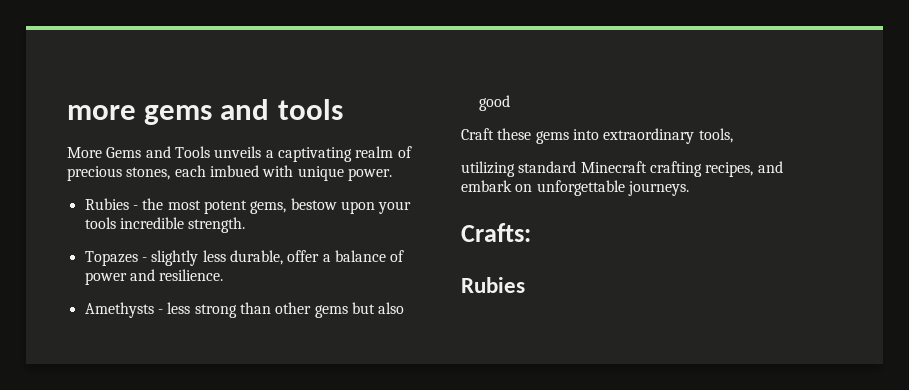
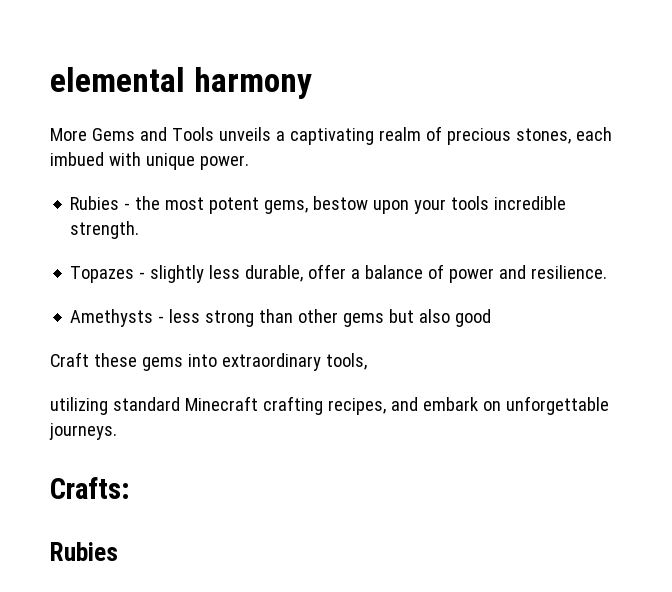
[67,99,343,125] more gems and tools -> [50,67,313,99] elemental harmony

